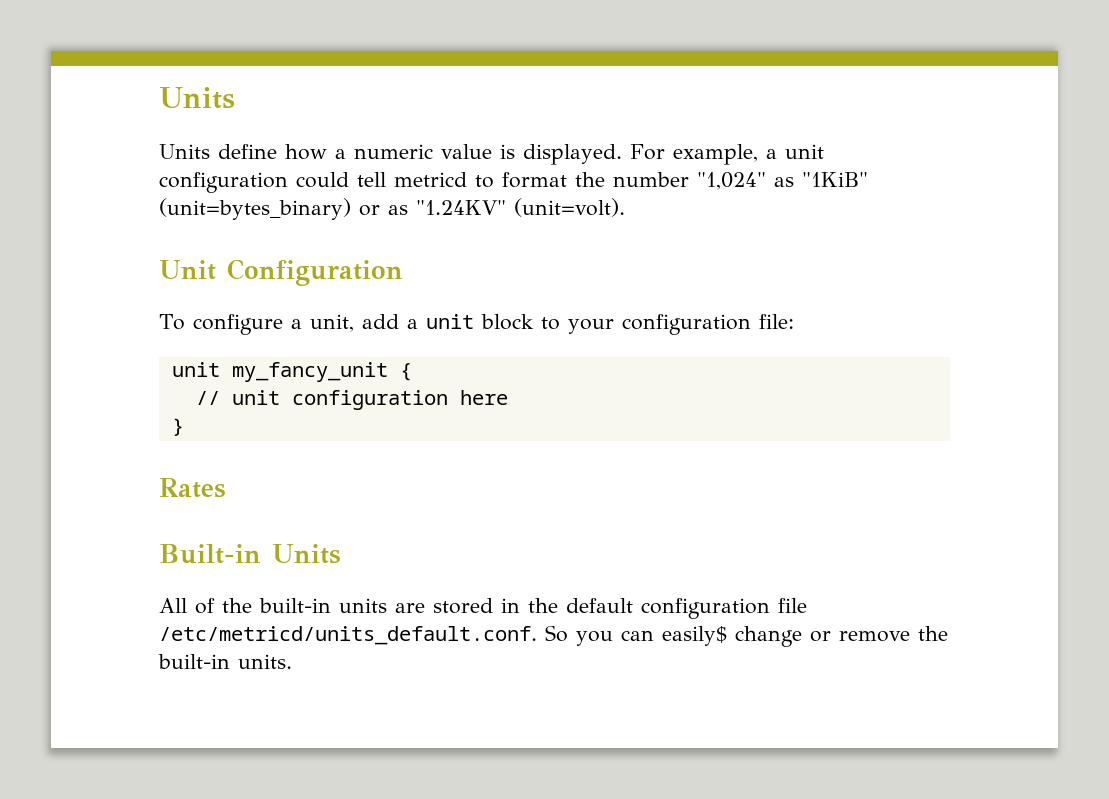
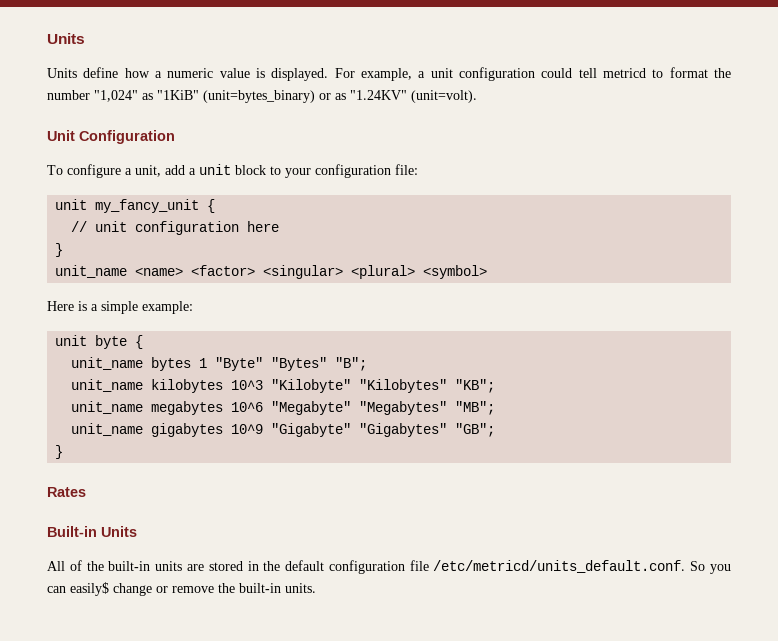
(184, 427) none -> [55,265,488,279] [47,301,193,314] [55,335,144,349] [71,357,368,371] [71,379,496,393] [71,401,496,415] [71,423,496,437] [55,445,64,459] // unit_name <name> <factor> <singular> <plural> <symbol> // Here is a simple example: // unit byte { // unit_name bytes 1 "Byte" "Bytes" "B"; // unit_name kilobytes 10^3 "Kilobyte" "Kilobytes" "KB"; // unit_name megabytes 10^6 "Megabyte" "Megabytes" "MB"; // unit_name gigabytes 10^9 "Gigabyte" "Gigabytes" "GB"; // }

